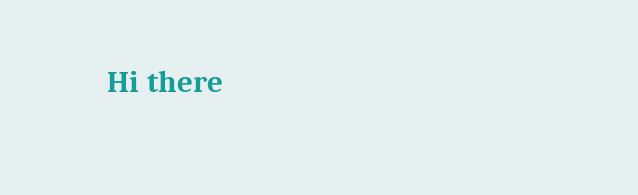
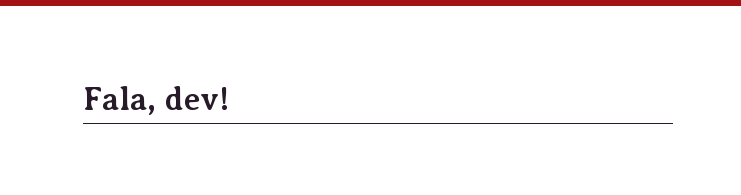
[107,70,224,92] Hi there -> [83,86,229,115] Fala, dev!

